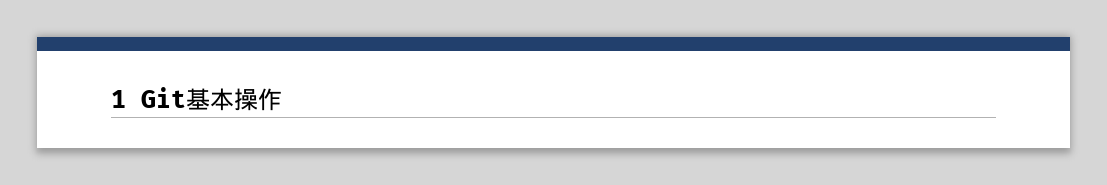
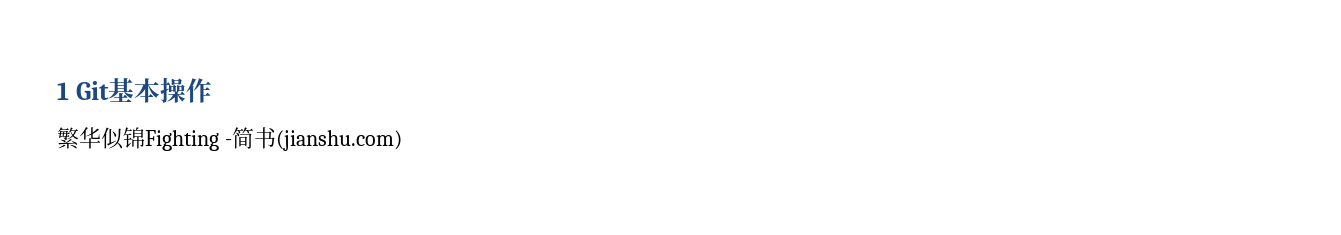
(282, 99) none -> [57,127,402,151] // 繁华似锦Fighting -简书(jianshu.com)

